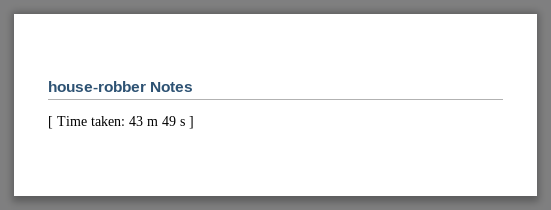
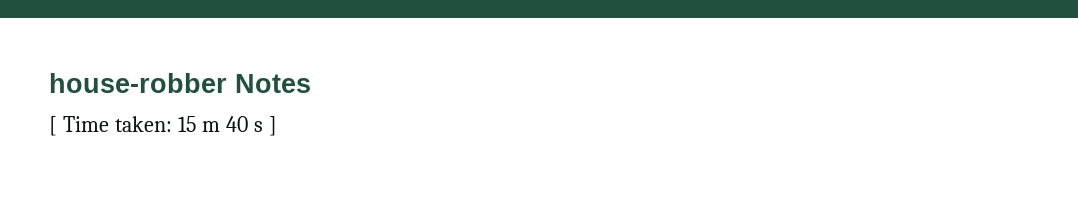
[129,116,176,126] 43 m 49 -> [177,116,248,132] 15 m 40

